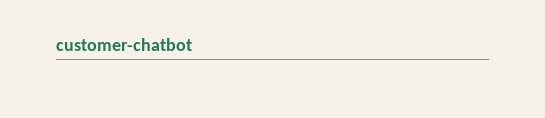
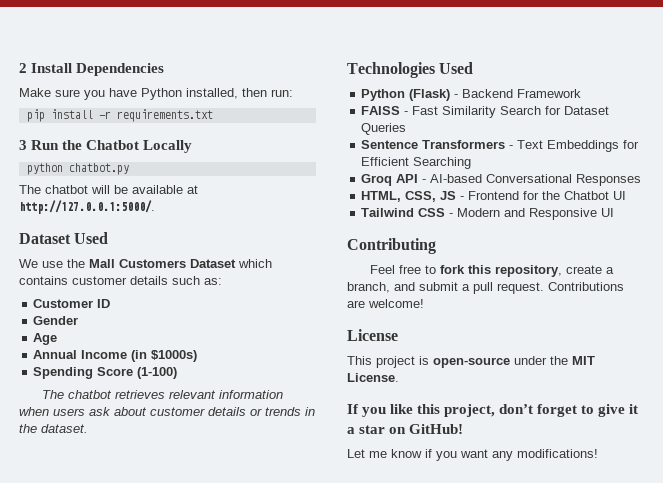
[56,38,192,51] customer-chatbot -> [19,63,165,76] [19,88,293,100] [26,109,213,122] [19,140,193,153] [26,163,129,175] [19,185,198,194] [19,200,155,214] [19,232,109,244] [19,259,272,268] [19,276,222,285] [33,299,111,308] [33,316,79,325] [33,333,58,345] [33,350,198,362] [33,367,178,379] [41,390,283,399] [19,407,315,416] [19,424,88,433] [347,62,474,78] [361,89,582,101] [361,106,610,118] [361,123,407,135] [361,140,640,152] [361,157,472,169] [361,174,642,186] [361,191,627,202] [361,208,615,220] [347,238,436,254] [369,265,614,277] [347,282,624,294] [347,299,424,308] [347,329,398,341] [347,356,595,368] [347,373,399,382] [347,404,639,417] [347,424,464,434] [347,449,598,461] 2 Install Dependencies // Make sure you have Python installed, then run: // pip install -r requirements.txt // 3 Run the Chatbot Locally // python chatbot.py // The chatbot will be available at http://127.0.0.1:5000/. // Dataset Used // We use the Mall Customers Dataset which contains customer details such as: // Customer ID // Gender // Age // Annual Income (in $1000s) // Spending Score (1-100) // The chatbot retrieves relevant information when users ask about customer details or trends in the dataset. // Technologies Used // Python (Flask) - Backend Framework // FAISS - Fast Similarity Search for Dataset Queries // Sentence Transformers - Text Embeddings for Efficient Searching // Groq API - AI-based Conversational Responses // HTML, CSS, JS - Frontend for the Chatbot UI // Tailwind CSS - Modern and Responsive UI // Contributing // Feel free to fork this repository, create a branch, and submit a pull request. Contributions are welcome! // License // This project is open-source under the MIT License. // If you like this project, don’t forget to give it a star on GitHub! // Let me know if you want any modifications!

